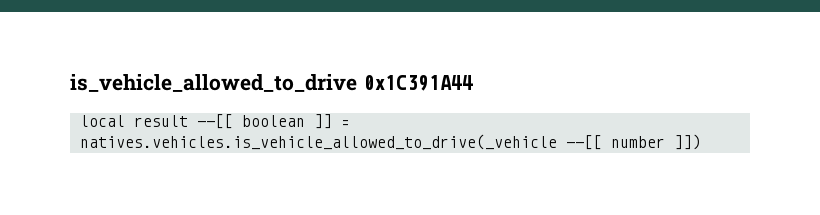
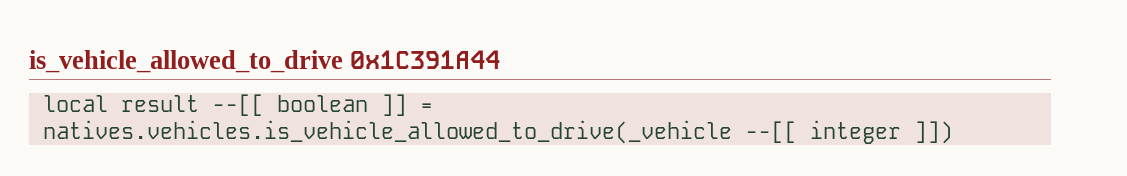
[610,136,665,148] number -> [809,120,901,144] integer

